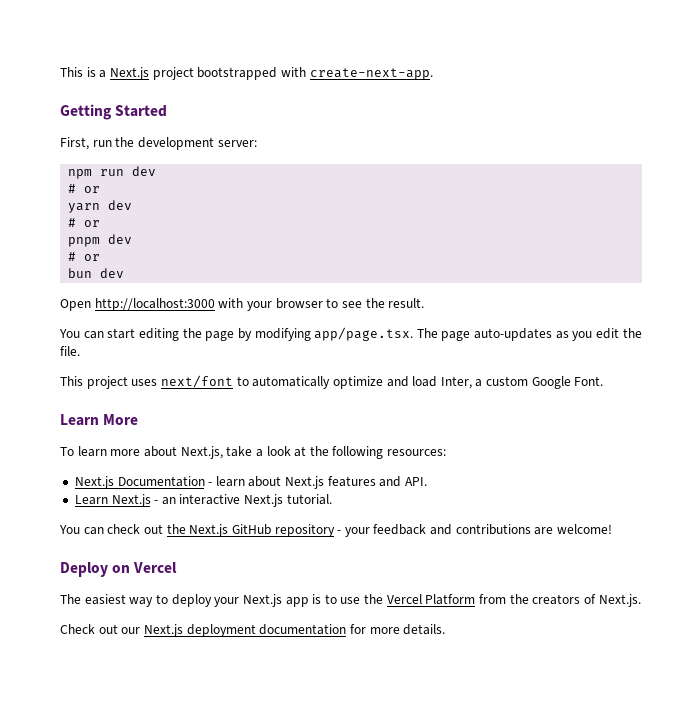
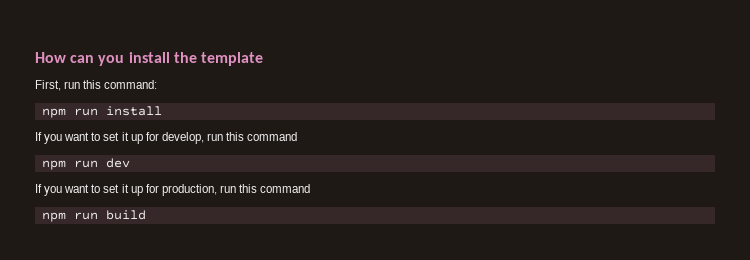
[60,67,433,80] [60,104,168,120] [60,137,257,150] [68,166,157,179] [68,184,101,193] [68,200,133,213] [68,218,101,227] [68,234,133,247] [68,252,101,261] [68,268,125,278] [60,298,425,311] [59,327,642,341] [60,346,80,356] [60,375,604,389] [60,414,139,426] [60,446,447,459] [74,476,428,489] [74,494,332,507] [59,524,613,537] [60,562,178,577] [60,594,641,607] [60,624,446,637] This is a Next.js project bootstrapped with create-next-app. // Getting Started // First, run the development server: // npm run dev // # or // yarn dev // # or // pnpm dev // # or // bun dev // Open http://localhost:3000 with your browser to see the result. // You can start editing the page by modifying app/page.tsx. The page auto-updates as you edit the file. // This project uses next/font to automatically optimize and load Inter, a custom Google Font. // Learn More // To learn more about Next.js, take a look at the following resources: // Next.js Documentation - learn about Next.js features and API. // Learn Next.js - an interactive Next.js tutorial. // You can check out the Next.js GitHub repository - your feedback and contributions are welcome! // Deploy on Vercel // The easiest way to deploy your Next.js app is to use the Vercel Platform from the creators of Next.js. // Check out our Next.js deployment documentation for more details. -> [35,52,263,66] [35,80,158,91] [41,106,162,118] [35,132,298,144] [41,158,130,170] [35,184,311,196] [41,210,146,222] How can you install the template // First, run this command: // npm run install // If you want to set it up for develop, run this command // npm run dev // If you want to set it up for production, run this command // npm run build

